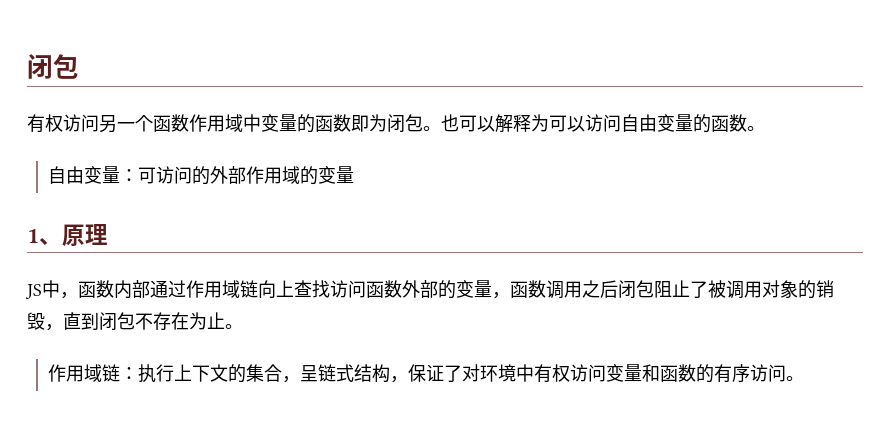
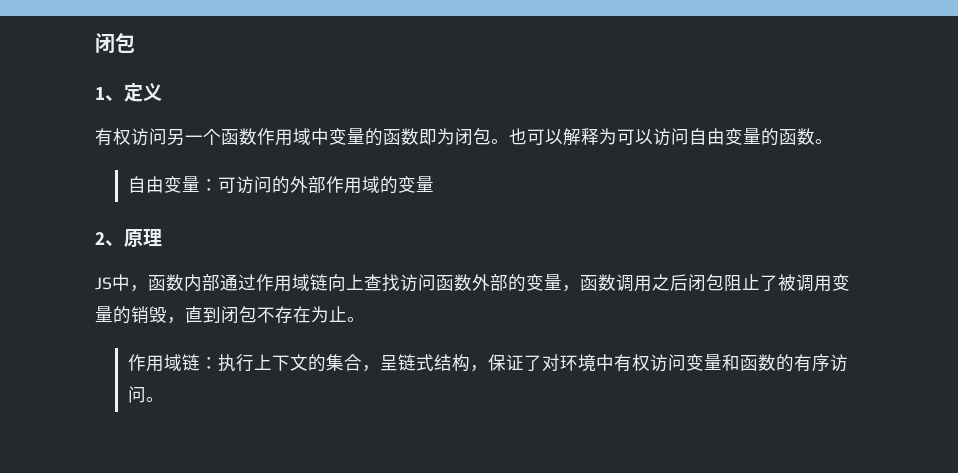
[27,54,79,79] 闭包 -> [95,33,135,54] [95,83,162,102] 闭包 // 1、定义
[27,229,39,243] 1 -> [95,232,105,245] 2
[762,280,798,298] 对象 -> [832,274,850,291] [95,306,113,323] 变量

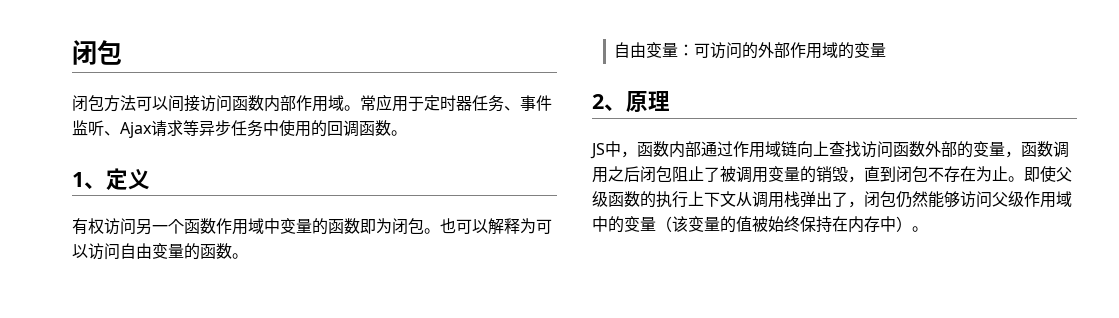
[95,33,135,54] 闭包 -> [72,40,122,65] [72,94,552,112] [72,120,407,138] 闭包 // 闭包方法可以间接访问函数内部作用域。常应用于定时器任务、事件监听、Ajax请求等异步任务中使用的回调函数。
[127,354,848,372] [127,386,146,403] // 作用域链：执行上下文的集合，呈链式结构，保证了对环境中有权访问变量和函数的有序访问 -> [1024,166,1072,182] [592,191,1072,208] [592,216,912,233] 即使父级函数的执行上下文从调用栈弹出了，闭包仍然能够访问父级作用域中的变量（该变量的值被始终保持在内存中）

